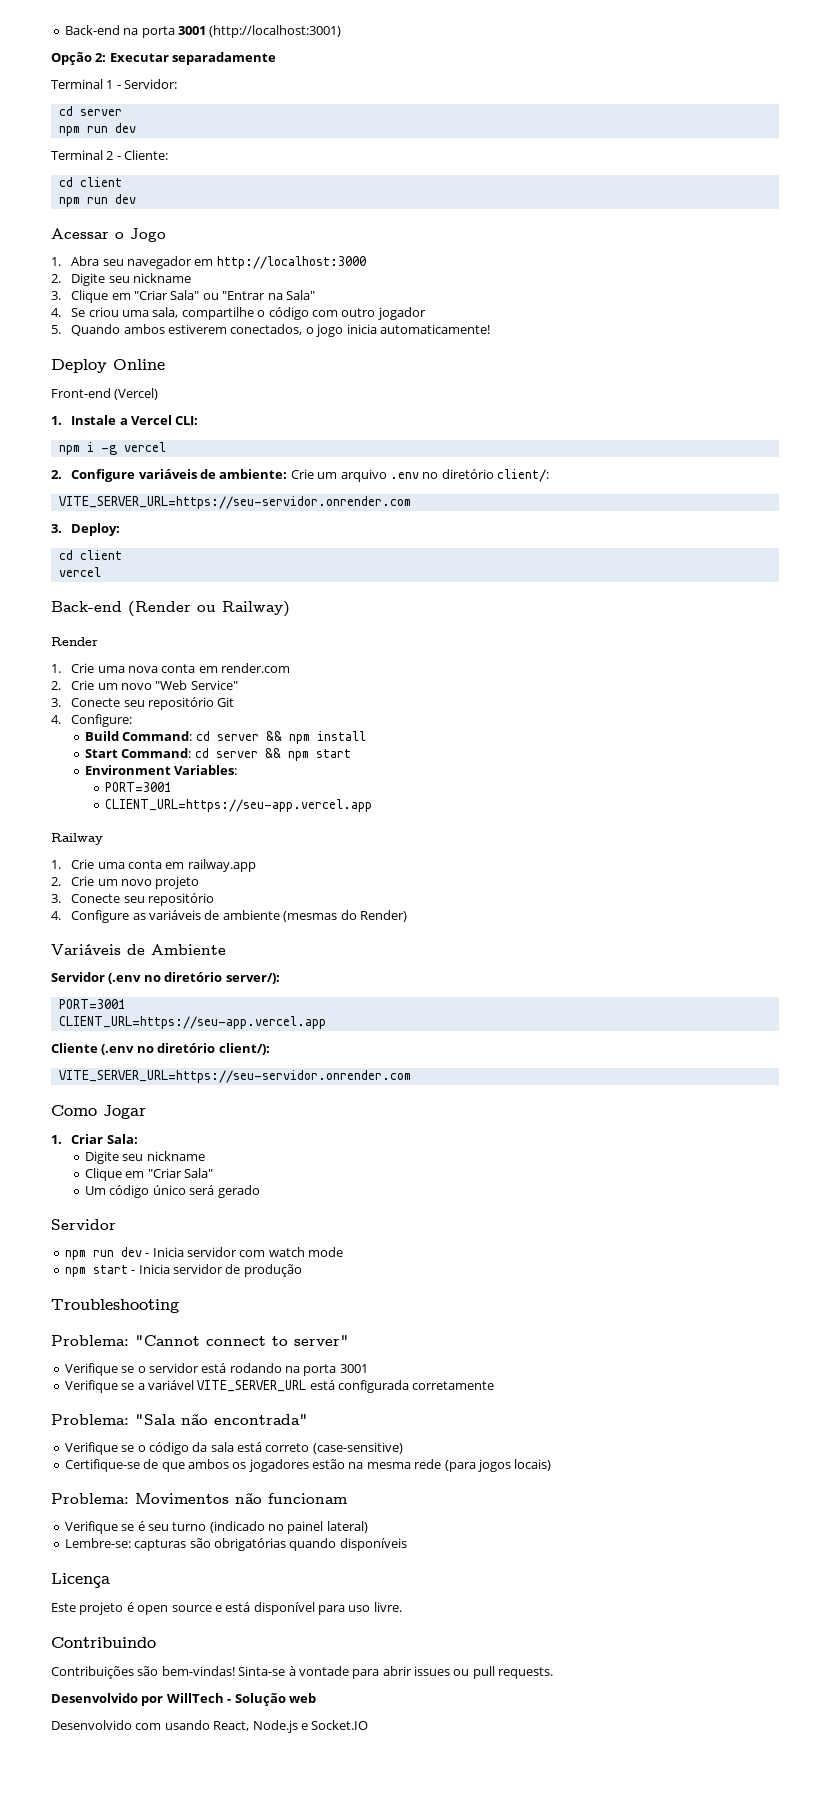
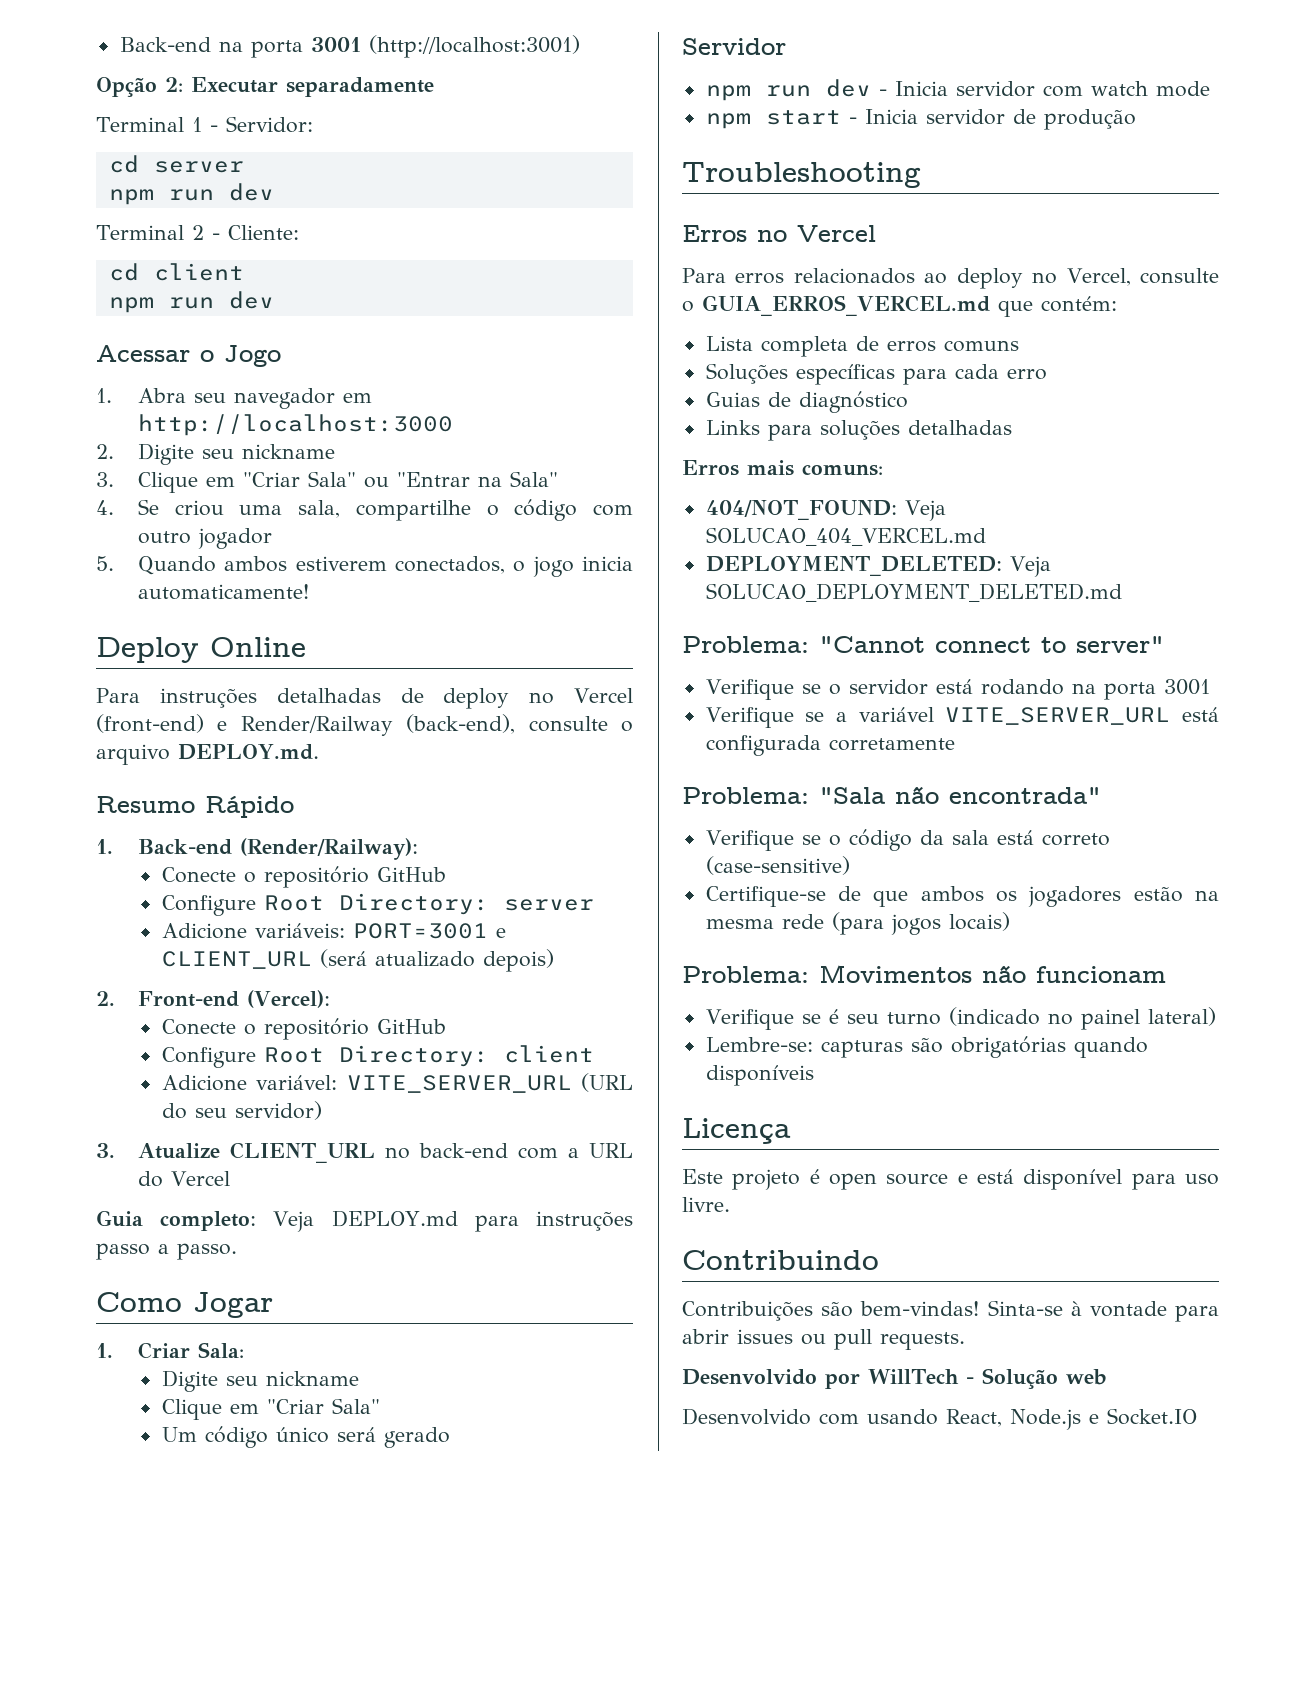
[51,388,159,400] [51,415,199,425] [58,442,166,455] [51,469,550,482] [58,496,411,509] [51,523,121,536] [58,550,122,560] [58,567,101,577] [51,601,290,617] [51,637,98,646] [51,663,291,673] [51,680,238,690] [51,697,235,710] [51,714,133,727] [85,731,366,744] [85,748,351,761] [85,765,238,775] [105,782,172,792] [105,799,373,812] [51,833,103,845] [51,859,256,872] [51,876,200,889] [51,893,215,906] [51,910,407,923] [51,944,226,955] [51,972,280,984] [58,999,125,1009] [58,1016,326,1029] [51,1043,270,1055] [58,1070,411,1083] Front-end (Vercel) // 1. Instale a Vercel CLI: // npm i -g vercel // 2. Configure variáveis de ambiente: Crie um arquivo .env no diretório client/: // VITE_SERVER_URL=https://seu-servidor.onrender.com // 3. Deploy: // cd client // vercel // Back-end (Render ou Railway) // Render // 1. Crie uma nova conta em render.com // 2. Crie um novo "Web Service" // 3. Conecte seu repositório Git // 4. Configure: // Build Command: cd server && npm install // Start Command: cd server && npm start // Environment Variables: // PORT=3001 // CLIENT_URL=https://seu-app.vercel.app // Railway // 1. Crie uma conta em railway.app // 2. Crie um novo projeto // 3. Conecte seu repositório // 4. Configure as variáveis de ambiente (mesmas do Render) // Variáveis de Ambiente // Servidor (.env no diretório server/): // PORT=3001 // CLIENT_URL=https://seu-app.vercel.app // Cliente (.env no diretório client/): // VITE_SERVER_URL=https://seu-servidor.onrender.com -> [96,688,634,709] [96,714,633,736] [96,744,319,765] [96,796,294,818] [96,838,418,860] [161,866,446,888] [161,893,594,916] [161,923,506,939] [161,949,554,972] [96,990,330,1008] [161,1018,446,1040] [161,1045,594,1068] [161,1073,633,1093] [161,1101,322,1120] [96,1142,634,1163] [137,1171,230,1187] [96,1210,633,1232] [96,1243,237,1260] Para instruções detalhadas de deploy no Vercel (front-end) e Render/Railway (back-end), consulte o arquivo DEPLOY.md. // Resumo Rápido // 1. Back-end (Render/Railway): // Conecte o repositório GitHub // Configure Root Directory: server // Adicione variáveis: PORT=3001 e CLIENT_URL (será atualizado depois) // 2. Front-end (Vercel): // Conecte o repositório GitHub // Configure Root Directory: client // Adicione variável: VITE_SERVER_URL (URL do seu servidor) // 3. Atualize CLIENT_URL no back-end com a URL do Vercel // Guia completo: Veja DEPLOY.md para instruções passo a passo.
(179, 1306) none -> [682,225,876,242] [682,268,1219,289] [682,295,1117,317] [705,336,1019,357] [705,363,1047,385] [705,391,908,413] [705,420,1012,441] [682,460,883,476] [705,500,946,521] [705,527,986,546] [705,556,1051,577] [705,583,1122,602] // Erros no Vercel // Para erros relacionados ao deploy no Vercel, consulte o GUIA_ERROS_VERCEL.md que contém: // Lista completa de erros comuns // Soluções específicas para cada erro // Guias de diagnóstico // Links para soluções detalhadas // Erros mais comuns: // 404/NOT_FOUND: Veja SOLUCAO_404_VERCEL.md // DEPLOYMENT_DELETED: Veja SOLUCAO_DEPLOYMENT_DELETED.md

